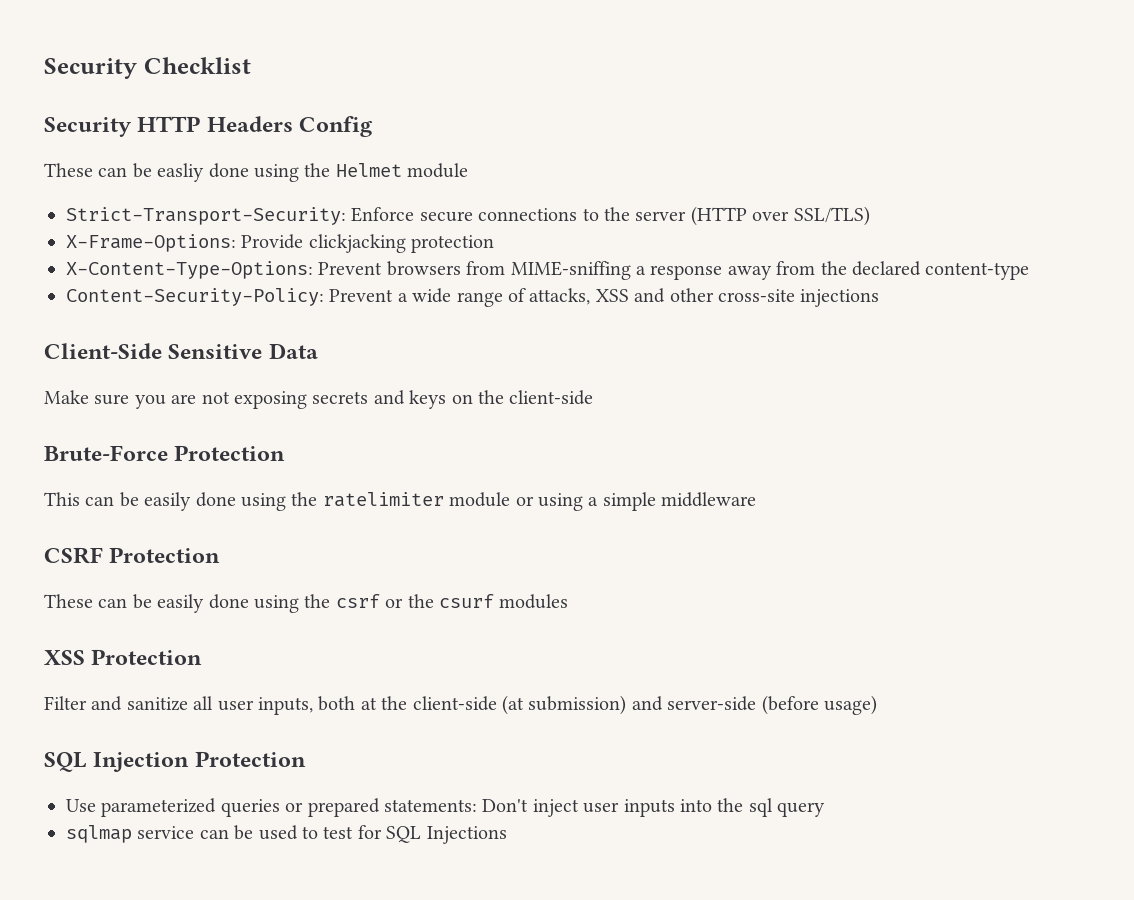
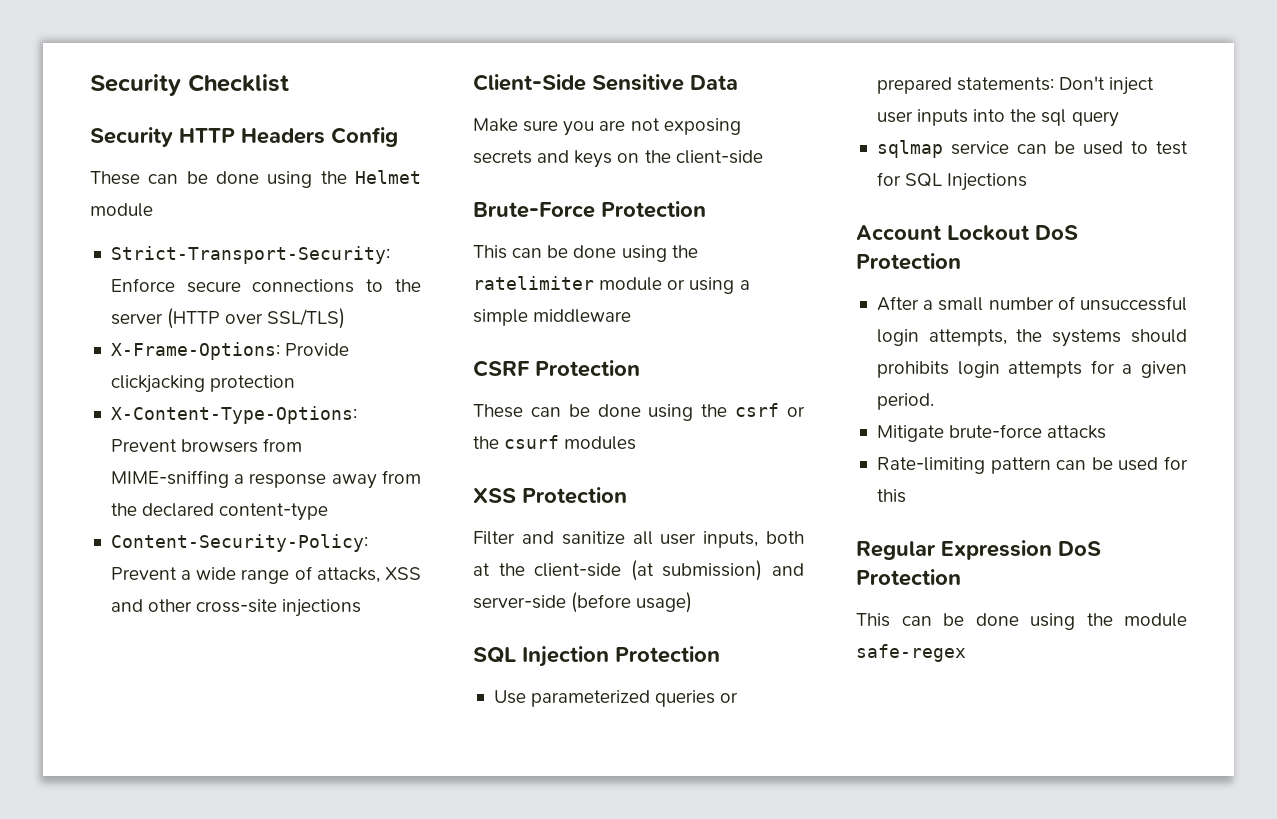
[157,163,205,182] easliy -> (208, 177) none
[144,492,192,511] easily -> (569, 251) none
[157,594,205,613] easily -> (590, 410) none
(507, 835) none -> [856,225,1078,241] [856,253,961,270] [876,296,1187,311] [876,329,1187,347] [876,360,1187,378] [876,393,934,410] [876,424,1107,442] [876,456,1188,474] [876,489,906,503] [856,540,1101,560] [856,569,961,586] [856,613,1187,630] [856,644,966,662] // Account Lockout DoS Protection // After a small number of unsuccessful login attempts, the systems should prohibits login attempts for a given period. // Mitigate brute-force attacks // Rate-limiting pattern can be used for this // Regular Expression DoS Protection // This can be done using the module safe-regex

